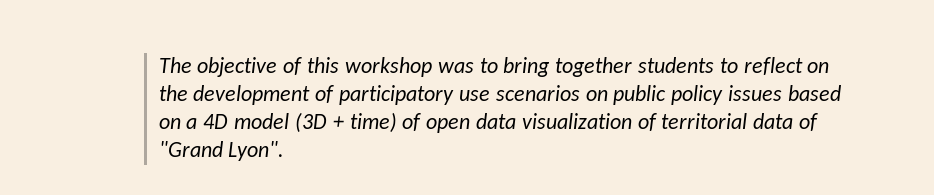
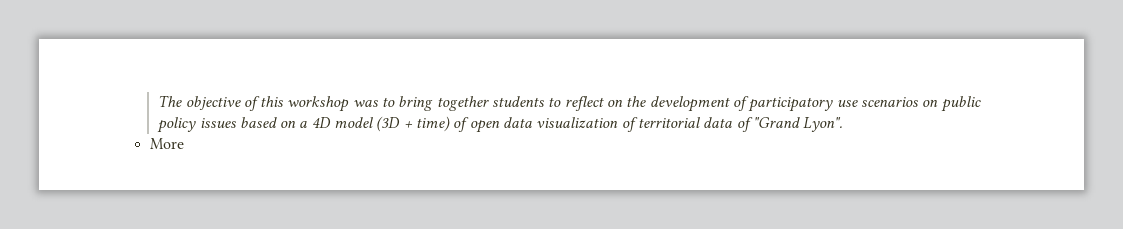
(285, 151) none -> [149,138,184,149] // More

